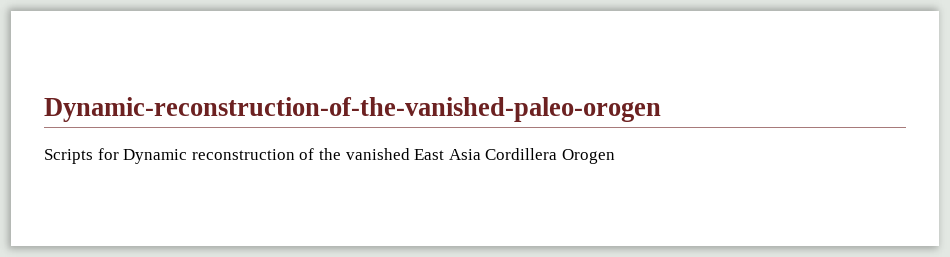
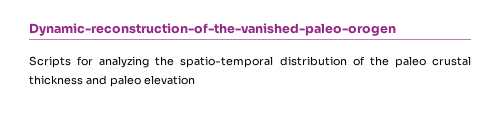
[123,148,615,164] Dynamic reconstruction of the vanished East Asia Cordillera Orogen -> [99,56,471,68] [29,75,195,87] analyzing the spatio-temporal distribution of the paleo crustal thickness and paleo elevation

